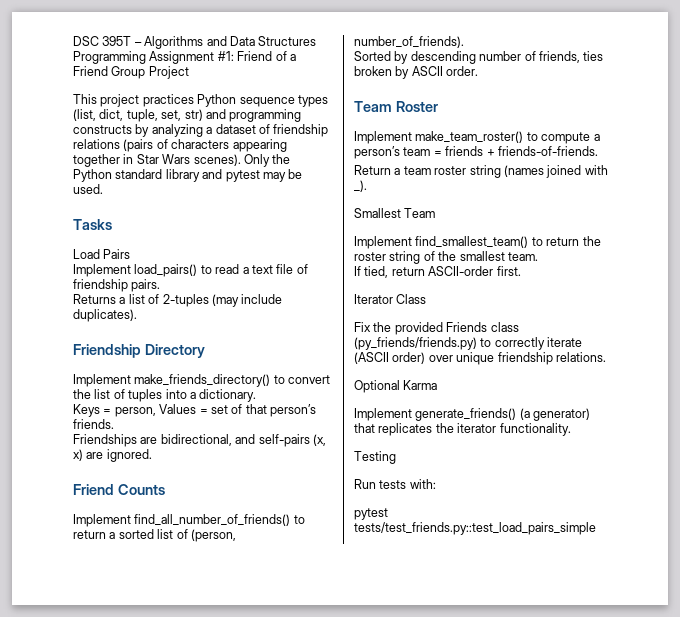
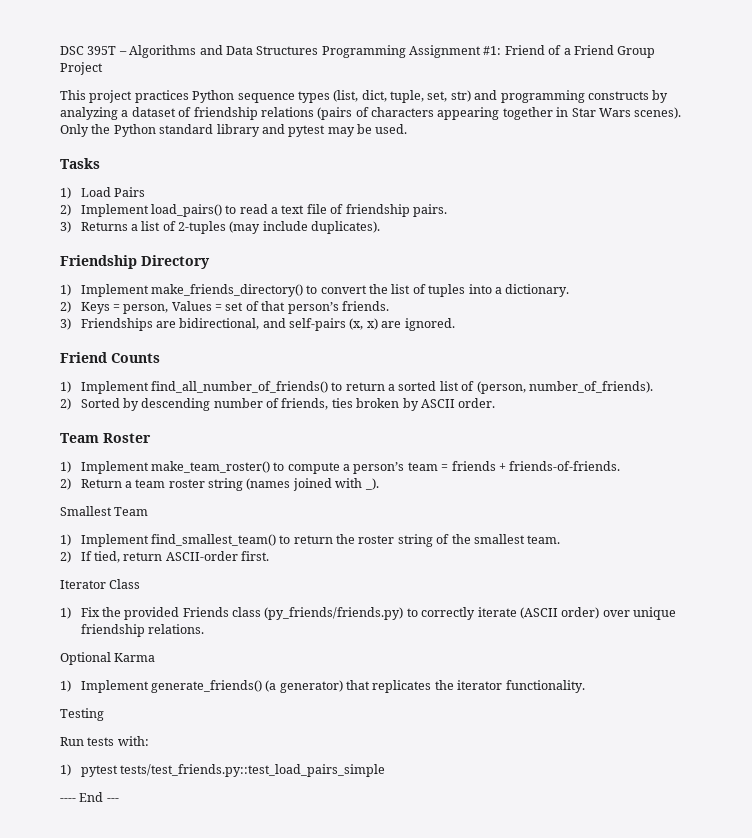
(112, 224) none -> [60,187,71,199] 1)
(131, 254) none -> [60,204,71,216] 2)
(161, 285) none -> [60,221,71,233] 3)
(205, 351) none -> [60,284,71,296] 1)
(257, 395) none -> [60,301,71,313] 2)
(114, 424) none -> [60,318,71,330] 3)
(165, 489) none -> [60,381,71,393] 1)
(464, 42) none -> [60,398,71,410] 2)
(438, 106) none -> [60,461,71,473] 1)
(598, 151) none -> [60,478,71,490] 2)
(436, 213) none -> [60,534,71,546] 1)
(538, 256) none -> [60,551,71,563] 2)
(427, 299) none -> [60,607,71,619] 1)
(438, 385) none -> [60,680,71,692] 1)
(436, 484) none -> [60,764,71,776] 1)
(596, 528) none -> [60,792,119,802] // ---- End ---

